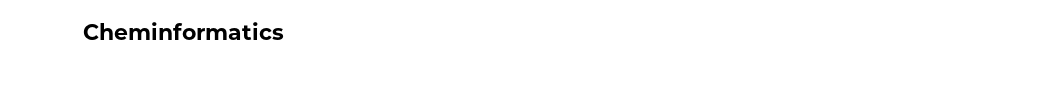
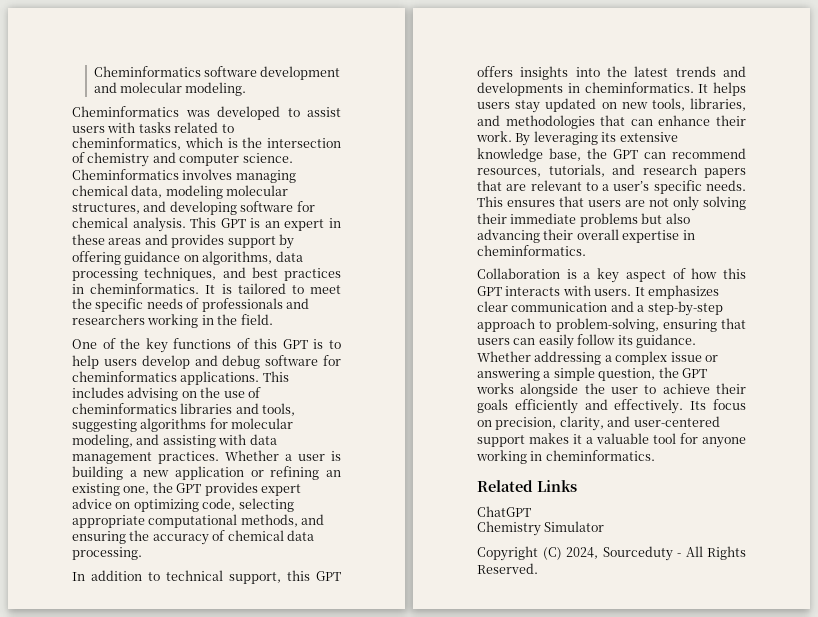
[83,22,284,40] Cheminformatics -> [93,66,341,80] [93,82,247,96] [72,106,341,120] [72,122,234,133] [72,137,341,150] [72,152,293,167] [72,169,296,183] [72,185,289,199] [72,201,315,215] [72,217,342,232] [72,234,294,249] [72,251,303,265] [72,267,341,281] [72,283,341,294] [72,298,309,312] [72,314,273,328] [72,338,341,353] [72,355,341,369] [72,371,289,385] [72,387,261,401] [72,403,296,416] [72,418,294,432] [72,434,277,448] [72,450,341,464] [72,466,341,480] [72,482,301,496] [72,498,294,512] [72,514,325,528] [72,530,314,545] [72,547,142,560] [72,570,341,584] [477,66,746,80] [477,82,746,96] [477,98,746,113] [477,115,746,129] [476,131,678,146] [477,148,746,162] [477,164,746,178] [477,180,746,194] [477,196,746,211] [477,213,690,227] [477,229,695,243] [477,245,586,256] [477,268,746,283] [477,285,719,299] [477,301,723,316] [477,318,746,332] [477,334,696,349] [477,351,718,365] [477,367,707,381] [476,383,746,397] [477,399,746,414] [477,416,720,431] [477,433,746,448] [476,450,655,464] [477,480,577,492] [477,506,531,517] [477,521,605,536] [477,546,746,561] [477,563,538,574] Cheminformatics software development and molecular modeling. // Cheminformatics was developed to assist users with tasks related to cheminformatics, which is the intersection of chemistry and computer science. Cheminformatics involves managing chemical data, modeling molecular structures, and developing software for chemical analysis. This GPT is an expert in these areas and provides support by offering guidance on algorithms, data processing techniques, and best practices in cheminformatics. It is tailored to meet the specific needs of professionals and researchers working in the field. // One of the key functions of this GPT is to help users develop and debug software for cheminformatics applications. This includes advising on the use of cheminformatics libraries and tools, suggesting algorithms for molecular modeling, and assisting with data management practices. Whether a user is building a new application or refining an existing one, the GPT provides expert advice on optimizing code, selecting appropriate computational methods, and ensuring the accuracy of chemical data processing. // In addition to technical support, this GPT offers insights into the latest trends and developments in cheminformatics. It helps users stay updated on new tools, libraries, and methodologies that can enhance their work. By leveraging its extensive knowledge base, the GPT can recommend resources, tutorials, and research papers that are relevant to a user’s specific needs. This ensures that users are not only solving their immediate problems but also advancing their overall expertise in cheminformatics. // Collaboration is a key aspect of how this GPT interacts with users. It emphasizes clear communication and a step-by-step approach to problem-solving, ensuring that users can easily follow its guidance. Whether addressing a complex issue or answering a simple question, the GPT works alongside the user to achieve their goals efficiently and effectively. Its focus on precision, clarity, and user-centered support makes it a valuable tool for anyone working in cheminformatics. // Related Links // ChatGPT // Chemistry Simulator // Copyright (C) 2024, Sourceduty - All Rights Reserved.

